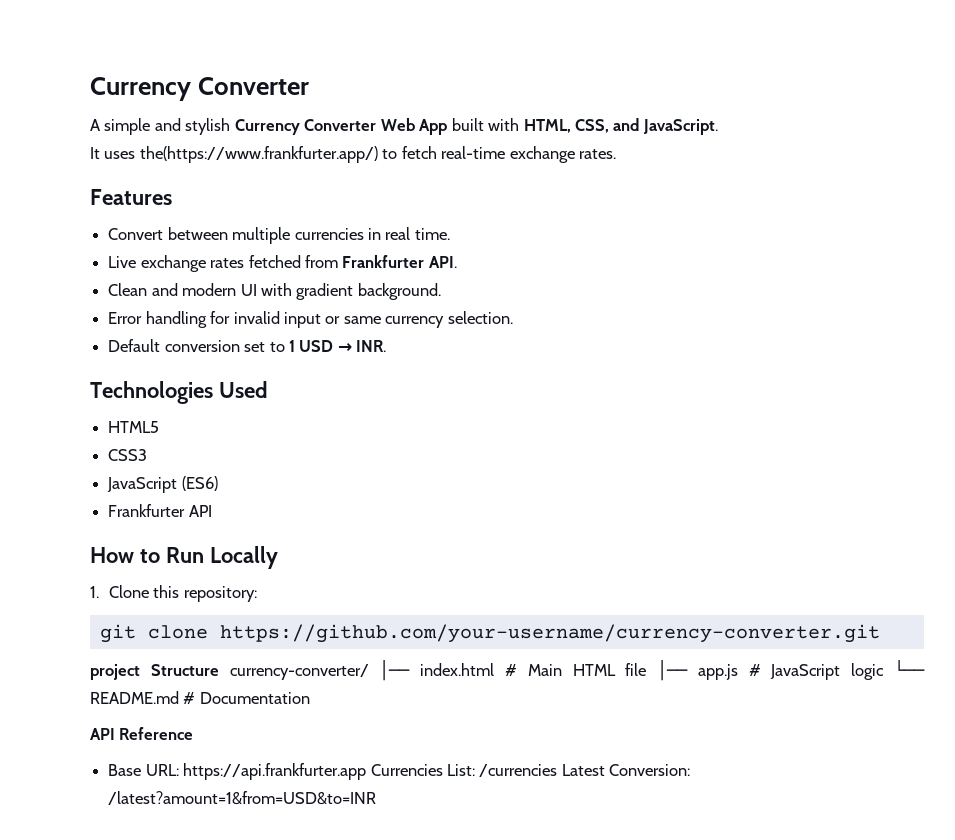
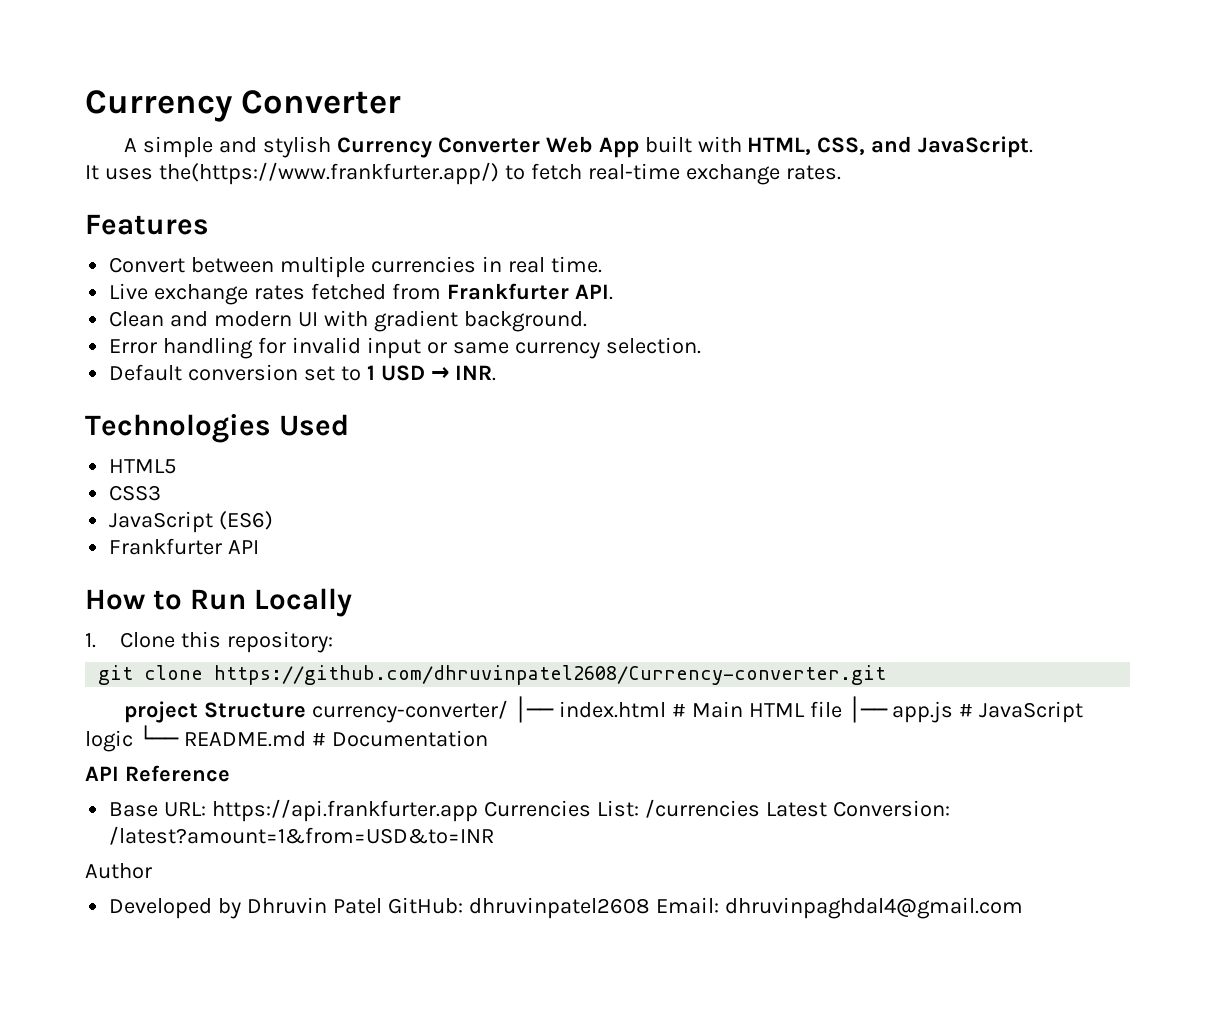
[219,624,880,643] https://github.com/your-username/currency-converter.git -> [214,665,887,685] https://github.com/dhruvinpatel2608/Currency-converter.git
(377, 798) none -> [85,863,152,879] [109,897,1023,919] // Author // Developed by Dhruvin Patel GitHub: dhruvinpatel2608 Email: dhruvinpaghdal4@gmail.com

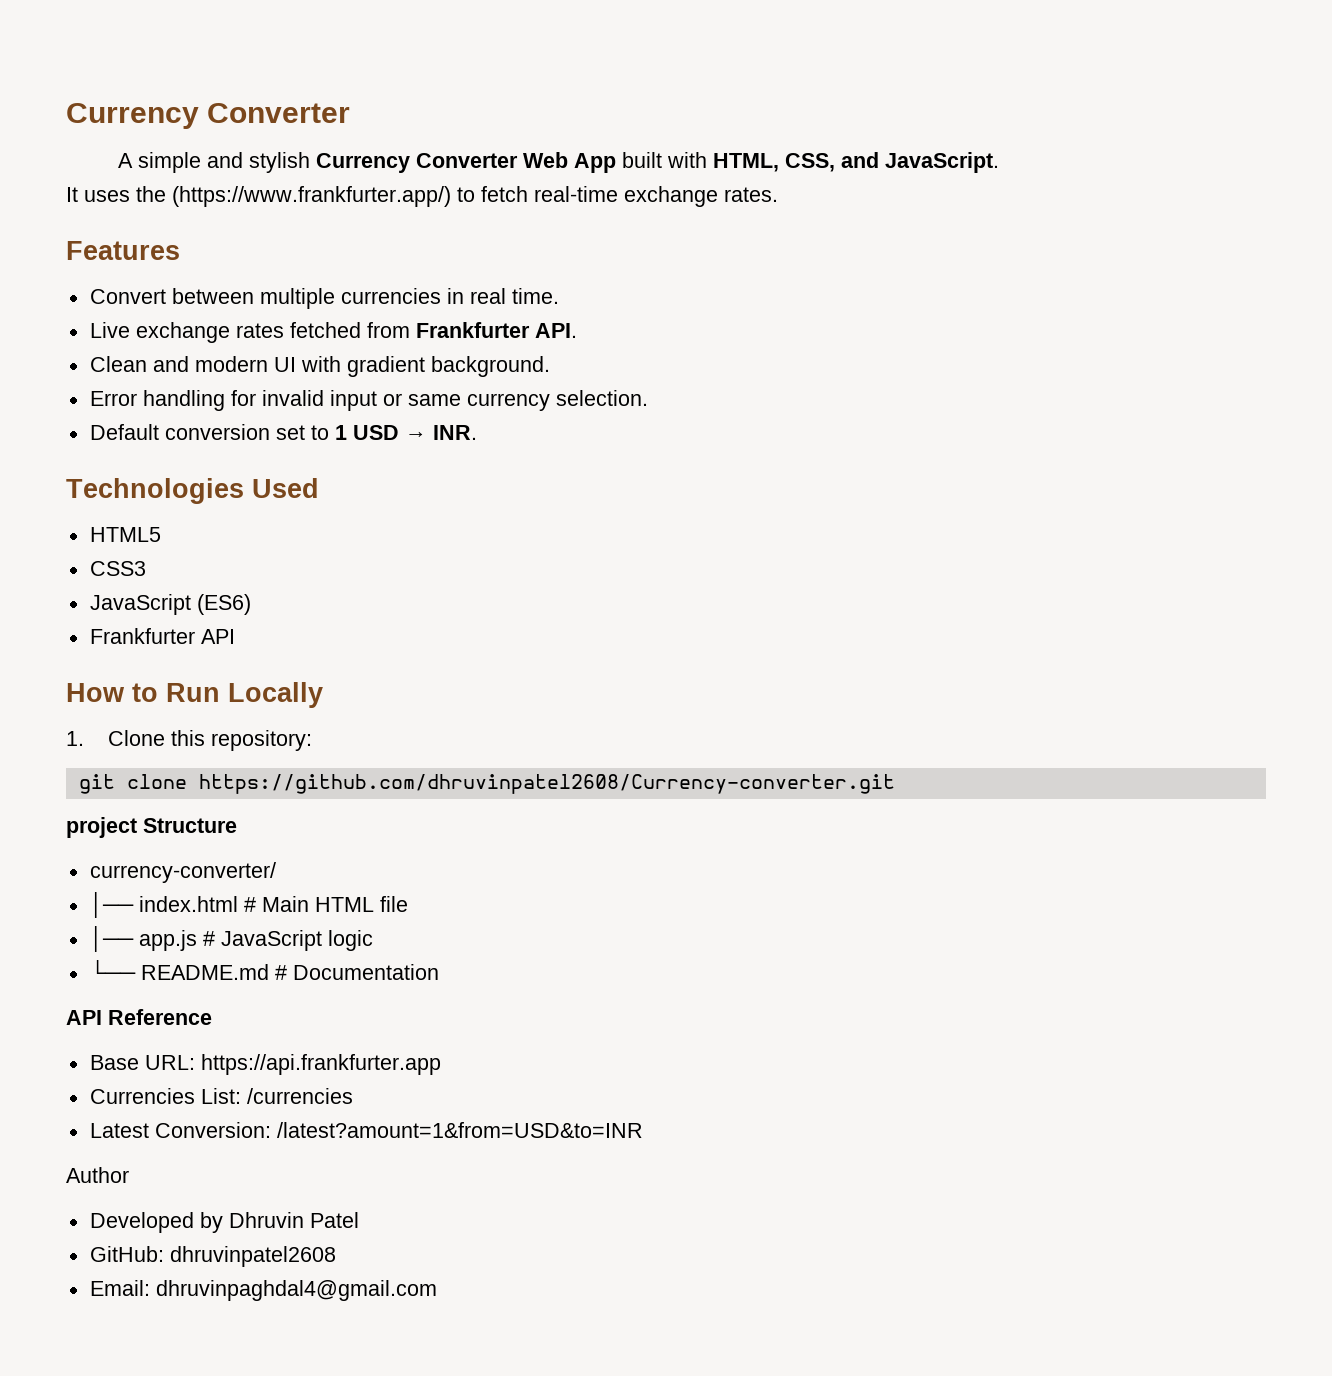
[158,162,499,185] the(https://www.frankfurter.app/) -> [136,186,451,207] the (https://www.frankfurter.app/)
(307, 710) none -> (237, 825) //
(508, 711) none -> (276, 872) //
(842, 709) none -> (408, 904) //
(133, 741) none -> (373, 940) //
(479, 810) none -> (441, 1064) //
(760, 808) none -> (353, 1096) //
(383, 906) none -> (359, 1220) //
(650, 908) none -> (336, 1256) //

